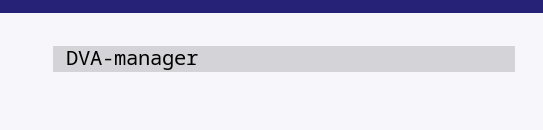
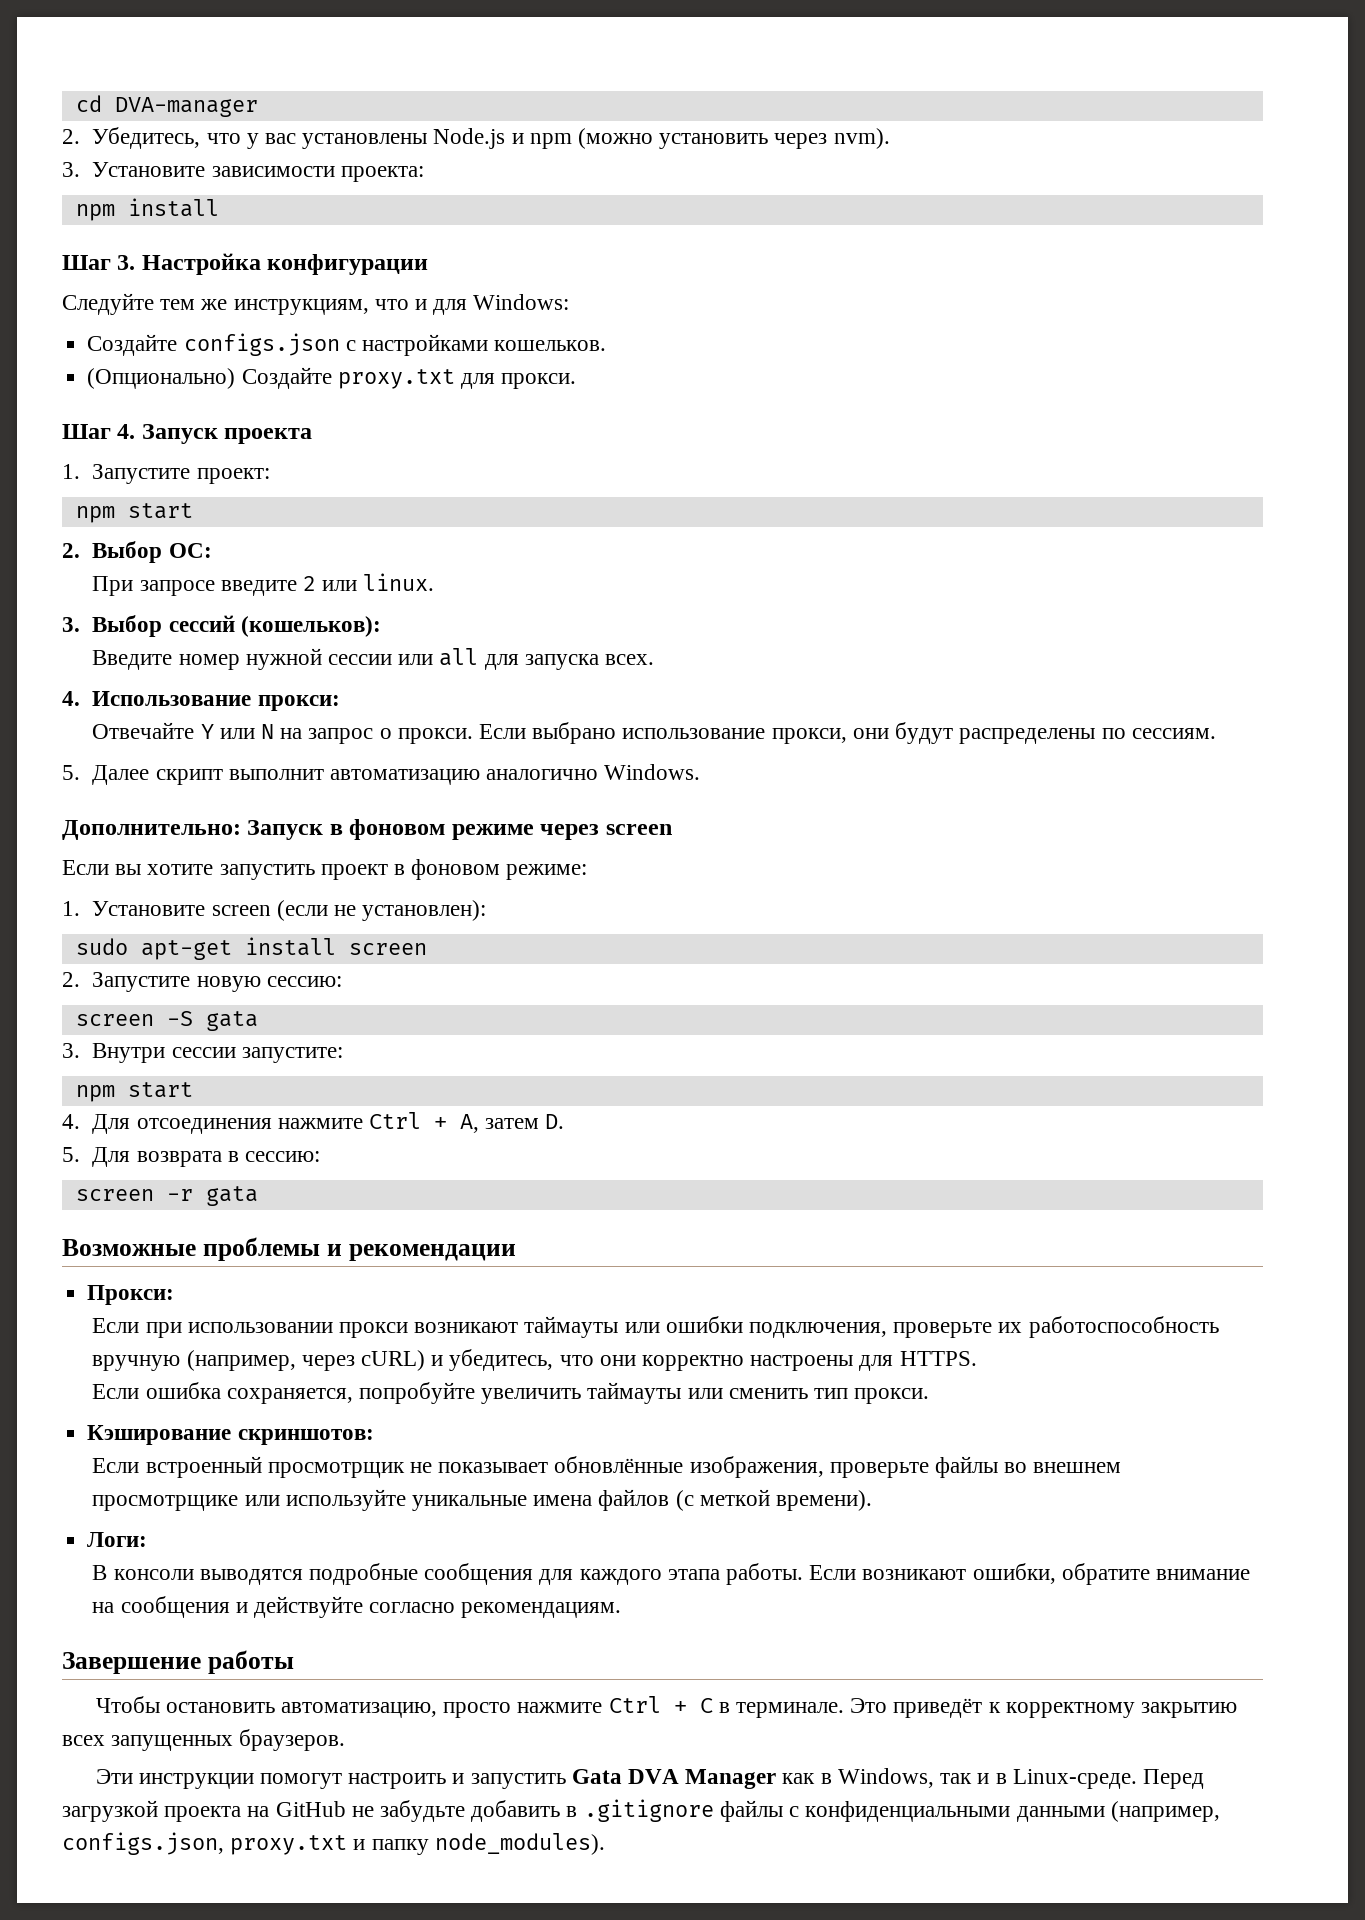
(65, 60) none -> [75,95,102,112] cd
(198, 60) none -> [62,127,890,149] [62,162,424,182] [75,198,219,221] [62,253,429,275] [62,293,570,315] [87,333,607,356] [87,367,577,389] [62,424,313,444] [62,464,270,484] [75,503,193,523] [62,541,212,563] [92,573,435,596] [62,615,381,637] [92,648,655,670] [62,691,340,711] [92,722,1216,744] [62,764,701,785] [62,819,672,840] [62,859,588,880] [62,900,487,921] [75,937,427,960] [62,972,342,992] [75,1011,258,1031] [62,1043,343,1063] [75,1082,193,1102] [62,1112,565,1134] [62,1147,321,1167] [75,1186,258,1206] [62,1237,516,1261] [87,1285,175,1305] [92,1316,1219,1338] [92,1349,977,1371] [92,1382,930,1404] [87,1425,374,1445] [92,1456,1122,1478] [92,1489,873,1511] [87,1532,148,1547] [92,1563,1251,1585] [92,1596,622,1618] [62,1650,294,1674] [95,1696,1238,1718] [62,1729,346,1751] [95,1768,1204,1789] [62,1799,1220,1822] [62,1832,605,1855] // 2. Убедитесь, что у вас установлены Node.js и npm (можно установить через nvm). // 3. Установите зависимости проекта: // npm install // Шаг 3. Настройка конфигурации // Следуйте тем же инструкциям, что и для Windows: // Создайте configs.json с настройками кошельков. // (Опционально) Создайте proxy.txt для прокси. // Шаг 4. Запуск проекта // 1. Запустите проект: // npm start // 2. Выбор ОС: // При запросе введите 2 или linux. // 3. Выбор сессий (кошельков): // Введите номер нужной сессии или all для запуска всех. // 4. Использование прокси: // Отвечайте Y или N на запрос о прокси. Если выбрано использование прокси, они будут распределены по сессиям. // 5. Далее скрипт выполнит автоматизацию аналогично Windows. // Дополнительно: Запуск в фоновом режиме через screen // Если вы хотите запустить проект в фоновом режиме: // 1. Установите screen (если не установлен): // sudo apt-get install screen // 2. Запустите новую сессию: // screen -S gata // 3. Внутри сессии запустите: // npm start // 4. Для отсоединения нажмите Ctrl + A, затем D. // 5. Для возврата в сессию: // screen -r gata // Возможные проблемы и рекомендации // Прокси: // Если при использовании прокси возникают таймауты или ошибки подключения, проверьте их работоспособность вручную (например, через cURL) и убедитесь, что они корректно настроены для HTTPS. // Если ошибка сохраняется, попробуйте увеличить таймауты или сменить тип прокси. // Кэширование скриншотов: // Если встроенный просмотрщик не показывает обновлённые изображения, проверьте файлы во внешнем просмотрщике или используйте уникальные имена файлов (с меткой времени). // Логи: // В консоли выводятся подробные сообщения для каждого этапа работы. Если возникают ошибки, обратите внимание на сообщения и действуйте согласно рекомендациям. // Завершение работы // Чтобы остановить автоматизацию, просто нажмите Ctrl + C в терминале. Это приведёт к корректному закрытию всех запущенных браузеров. // Эти инструкции помогут настроить и запустить Gata DVA Manager как в Windows, так и в Linux-среде. Перед загрузкой проекта на GitHub не забудьте добавить в .gitignore файлы с конфиденциальными данными (например, configs.json, proxy.txt и папку node_modules).

